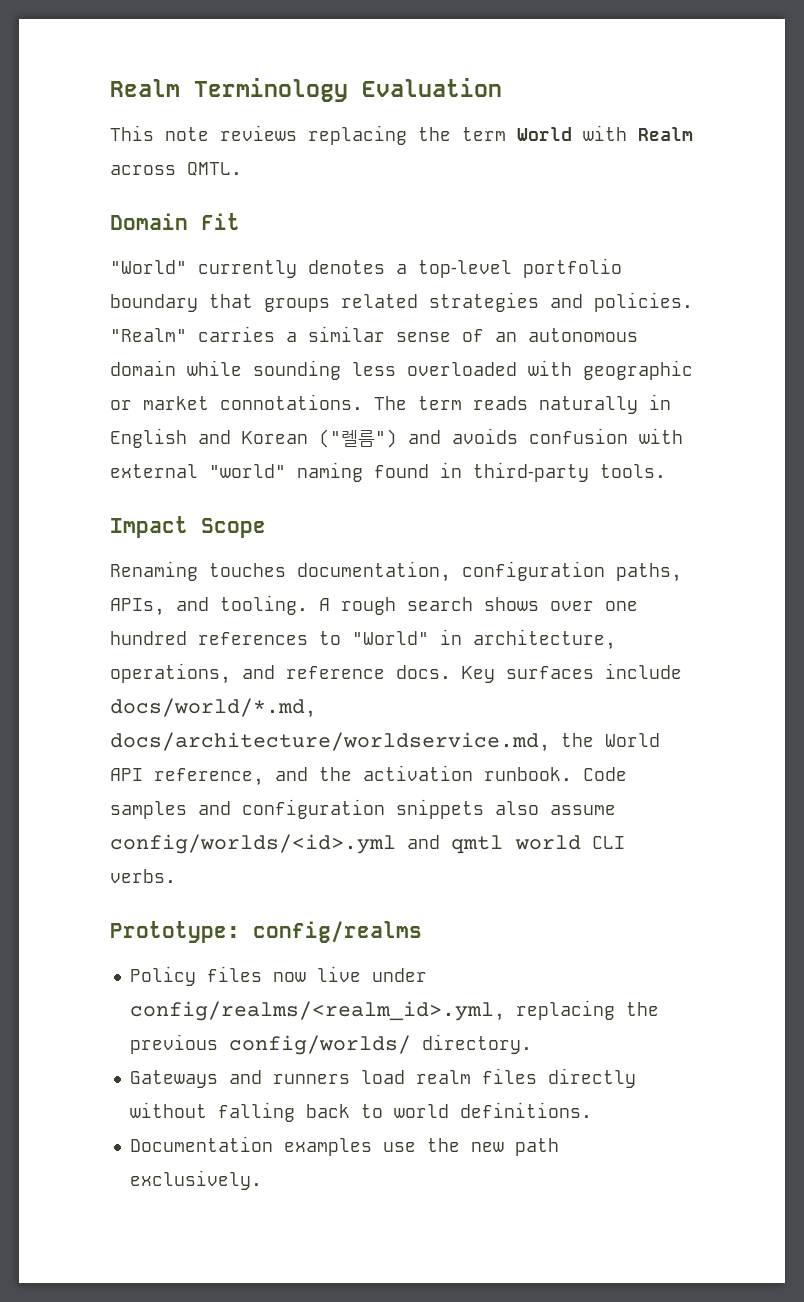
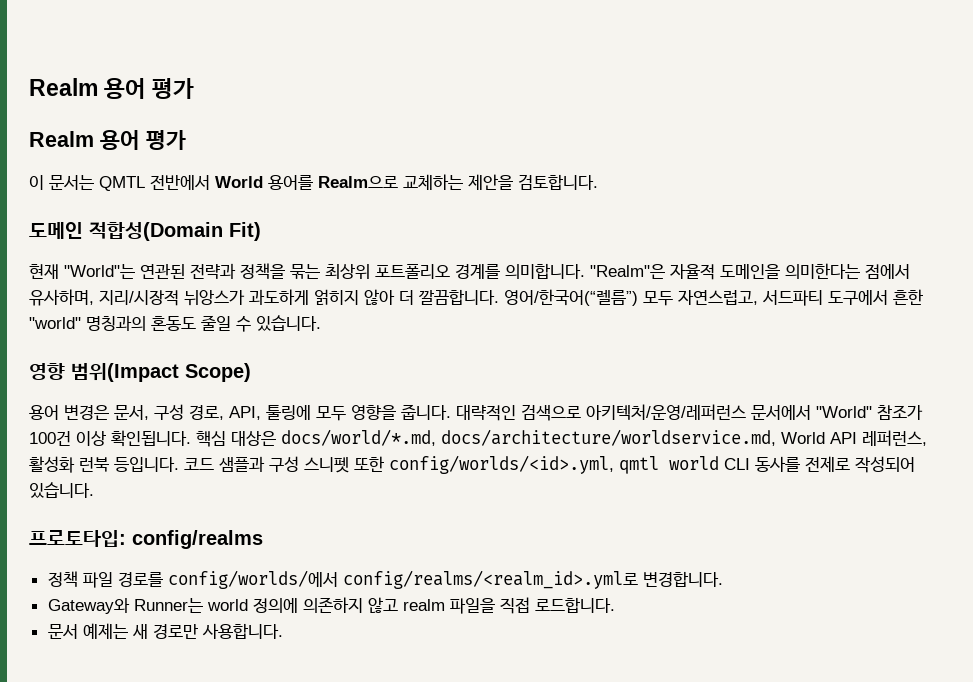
[110,78,502,102] [110,125,693,145] [110,162,242,176] [110,213,240,230] [110,258,622,278] [110,292,693,312] [110,326,638,342] [110,360,693,380] [110,394,671,414] [110,428,683,448] [110,462,666,482] [110,516,266,538] [110,561,682,582] [110,595,638,616] [110,629,616,650] [110,663,682,684] Realm Terminology Evaluation // This note reviews replacing the term World with Realm across QMTL. // Domain Fit // "World" currently denotes a top‑level portfolio boundary that groups related strategies and policies. "Realm" carries a similar sense of an autonomous domain while sounding less overloaded with geographic or market connotations. The term reads naturally in English and Korean ("렐름") and avoids confusion with external "world" naming found in third‑party tools. // Impact Scope // Renaming touches documentation, configuration paths, APIs, and tooling. A rough search shows over one hundred references to "World" in architecture, operations, and reference docs. Key surfaces include -> [29,78,195,99] [29,130,186,150] [29,174,598,191] [29,222,261,241] [29,263,910,280] [29,289,923,306] [29,315,321,332] [29,363,251,382] [29,404,923,421] [29,430,276,447] Realm 용어 평가 // Realm 용어 평가 // 이 문서는 QMTL 전반에서 World 용어를 Realm으로 교체하는 제안을 검토합니다. // 도메인 적합성(Domain Fit) // 현재 "World"는 연관된 전략과 정책을 묶는 최상위 포트폴리오 경계를 의미합니다. "Realm"은 자율적 도메인을 의미한다는 점에서 유사하며, 지리/시장적 뉘앙스가 과도하게 얽히지 않아 더 깔끔합니다. 영어/한국어(“렐름”) 모두 자연스럽고, 서드파티 도구에서 흔한 "world" 명칭과의 혼동도 줄일 수 있습니다. // 영향 범위(Impact Scope) // 용어 변경은 문서, 구성 경로, API, 툴링에 모두 영향을 줍니다. 대략적인 검색으로 아키텍처/운영/레퍼런스 문서에서 "World" 참조가 100건 이상 확인됩니다. 핵심 대상은
[561,733,594,747] the -> (776, 437) none
[154,765,627,786] [110,799,616,819] [110,834,625,854] [110,869,176,883] [110,921,422,943] [129,966,427,986] [129,1000,659,1021] [129,1034,532,1055] [129,1068,636,1088] [129,1102,592,1122] [129,1136,559,1156] [129,1170,262,1190] reference, and the activation runbook. Code samples and configuration snippets also assume config/worlds/<id>.yml and qmtl world CLI verbs. // Prototype: config/realms // Policy files now live under config/realms/<realm_id>.yml, replacing the previous config/worlds/ directory. // Gateways and runners load realm files directly without falling back to world definitions. // Documentation examples use the new path exclusively. -> [862,430,927,446] [29,455,915,474] [29,482,94,498] [29,530,263,549] [47,570,723,589] [47,597,615,614] [47,623,283,639] 레퍼런스, 활성화 런북 등입니다. 코드 샘플과 구성 스니펫 또한 config/worlds/<id>.yml, qmtl world CLI 동사를 전제로 작성되어 있습니다. // 프로토타입: config/realms // 정책 파일 경로를 config/worlds/에서 config/realms/<realm_id>.yml로 변경합니다. // Gateway와 Runner는 world 정의에 의존하지 않고 realm 파일을 직접 로드합니다. // 문서 예제는 새 경로만 사용합니다.

